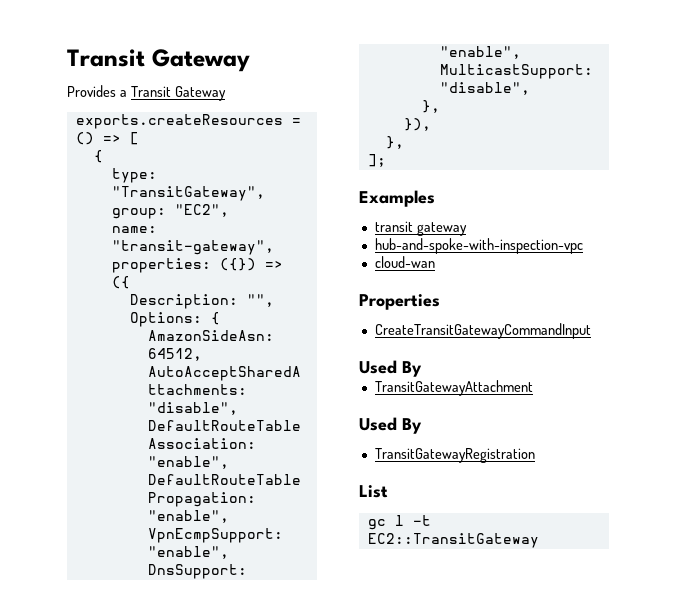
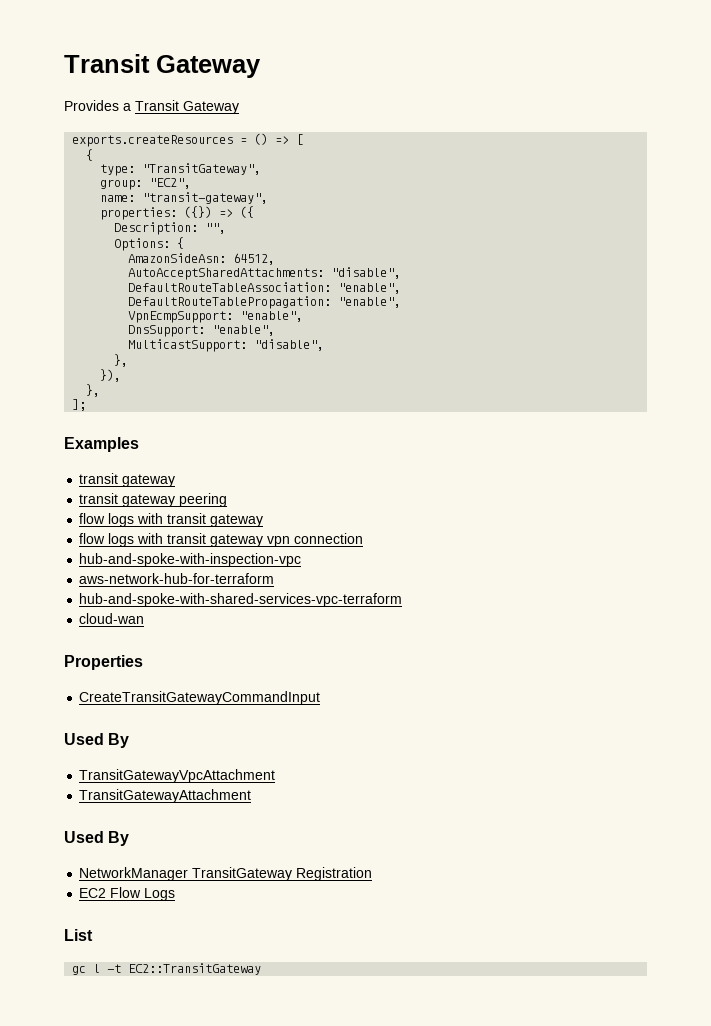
(467, 229) none -> [79,493,228,507] [79,513,264,527] [79,533,364,547] // transit gateway peering // flow logs with transit gateway // flow logs with transit gateway vpn connection
(583, 246) none -> [79,573,275,584] [79,593,403,607] // aws-network-hub-for-terraform // hub-and-spoke-with-shared-services-vpc-terraform
(422, 369) none -> [79,769,276,783] // TransitGatewayVpcAttachment
[374,448,535,463] TransitGatewayRegistration -> [79,867,373,881] [79,887,176,901] NetworkManager TransitGateway Registration // EC2 Flow Logs

